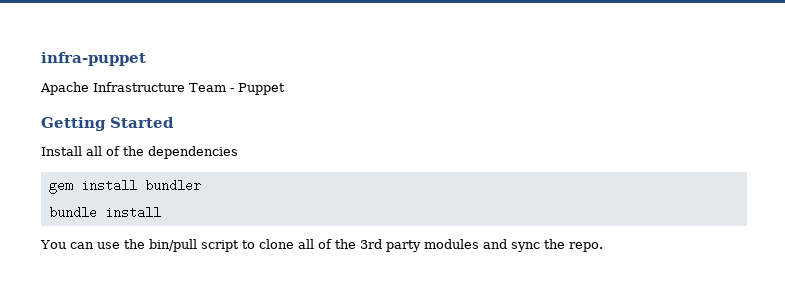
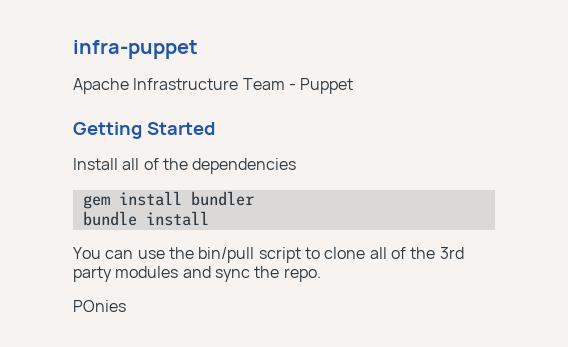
(603, 247) none -> [73,300,126,312] // POnies

